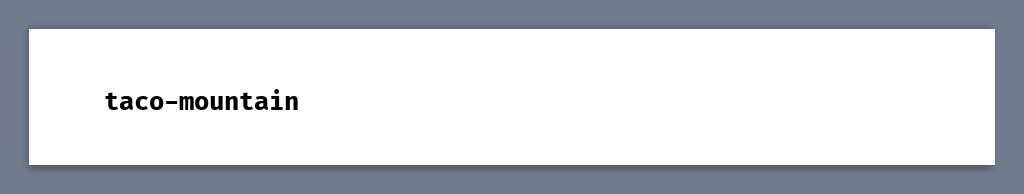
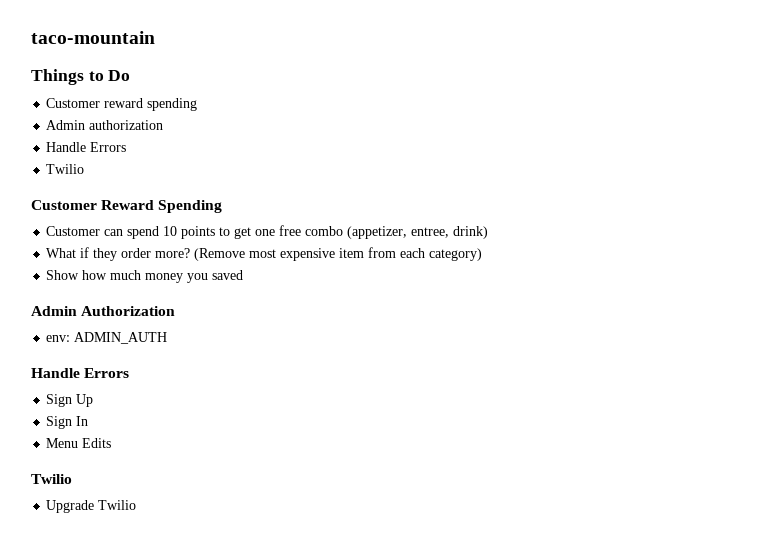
(299, 99) none -> [31,69,131,85] [46,98,198,111] [46,120,164,130] [46,142,127,152] [46,164,85,174] [31,200,223,213] [46,225,489,239] [46,247,483,261] [46,270,244,283] [31,306,176,316] [46,332,168,344] [31,368,130,378] [46,394,94,407] [46,416,89,429] [46,438,112,448] [31,474,72,484] [46,500,137,513] // Things to Do // Customer reward spending // Admin authorization // Handle Errors // Twilio // Customer Reward Spending // Customer can spend 10 points to get one free combo (appetizer, entree, drink) // What if they order more? (Remove most expensive item from each category) // Show how much money you saved // Admin Authorization // env: ADMIN_AUTH // Handle Errors // Sign Up // Sign In // Menu Edits // Twilio // Upgrade Twilio

